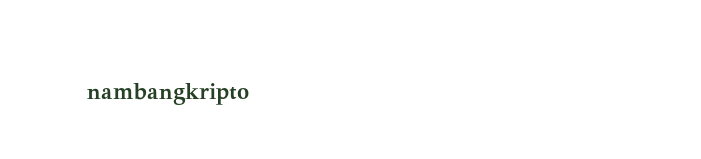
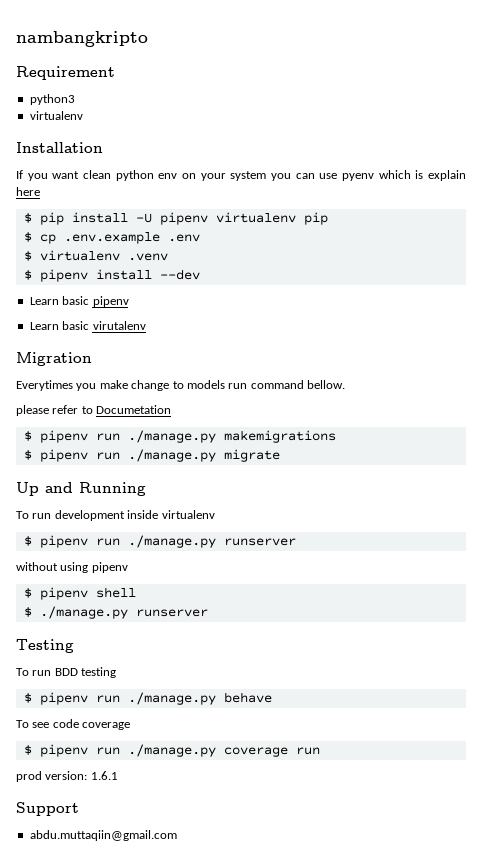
(249, 94) none -> [16,66,115,80] [29,94,75,105] [29,111,83,120] [16,142,103,153] [16,170,467,181] [16,187,40,196] [23,212,328,225] [23,232,200,244] [23,250,168,261] [23,269,200,282] [29,296,129,307] [29,321,146,330] [16,352,92,366] [16,380,345,391] [16,405,172,416] [23,430,336,443] [23,449,280,462] [16,482,146,496] [16,510,215,521] [23,535,296,548] [16,562,128,573] [23,587,136,600] [23,606,208,619] [16,639,74,653] [16,667,117,678] [23,692,272,705] [16,719,131,730] [23,744,320,757] [16,771,118,782] [16,802,79,816] [29,830,177,841] // Requirement // python3 // virtualenv // Installation // If you want clean python env on your system you can use pyenv which is explain here // $ pip install -U pipenv virtualenv pip // $ cp .env.example .env // $ virtualenv .venv // $ pipenv install --dev // Learn basic pipenv // Learn basic virutalenv // Migration // Everytimes you make change to models run command bellow. // please refer to Documetation // $ pipenv run ./manage.py makemigrations // $ pipenv run ./manage.py migrate // Up and Running // To run development inside virtualenv // $ pipenv run ./manage.py runserver // without using pipenv // $ pipenv shell // $ ./manage.py runserver // Testing // To run BDD testing // $ pipenv run ./manage.py behave // To see code coverage // $ pipenv run ./manage.py coverage run // prod version: 1.6.1 // Support // abdu.muttaqiin@gmail.com

